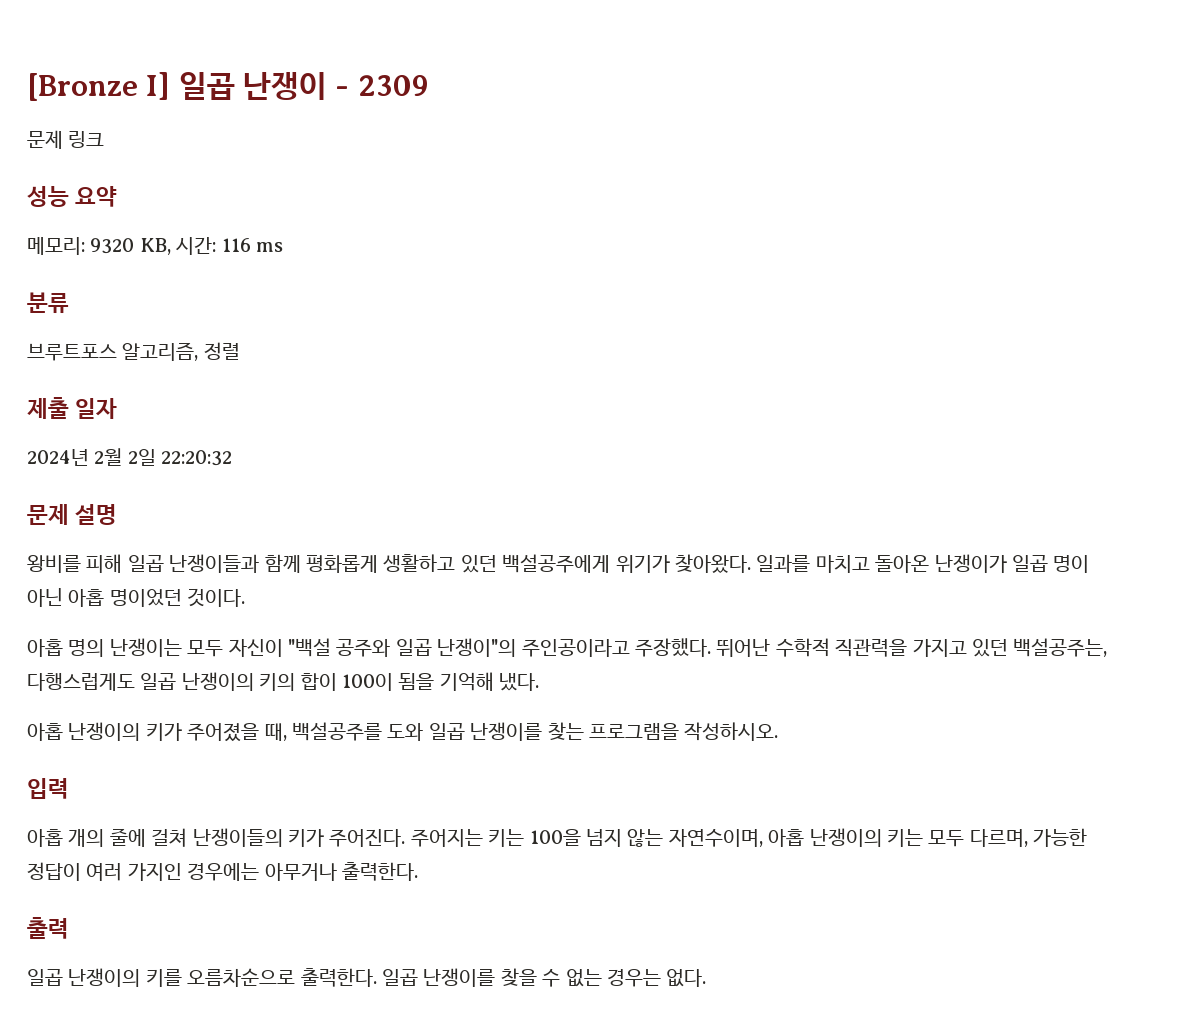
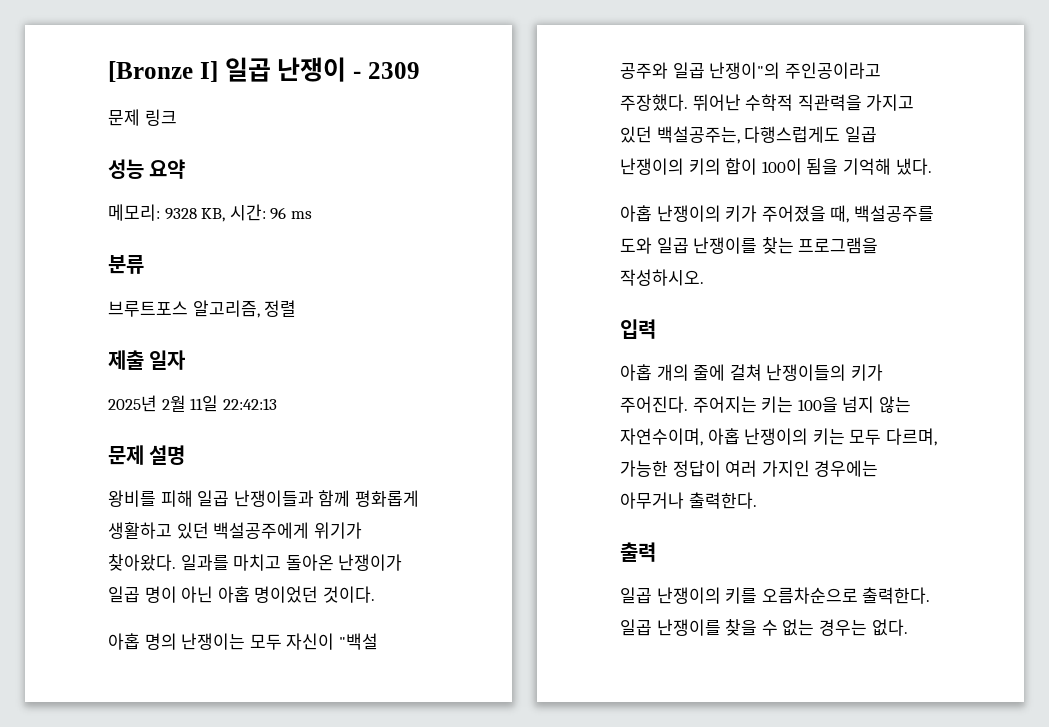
[90,238,135,254] 9320 -> [164,208,197,220] 9328
[221,238,251,252] 116 -> [270,207,287,220] 96
[27,448,233,466] 2024년 2월 2일 22:20:32 -> [108,395,277,412] 2025년 2월 11일 22:42:13

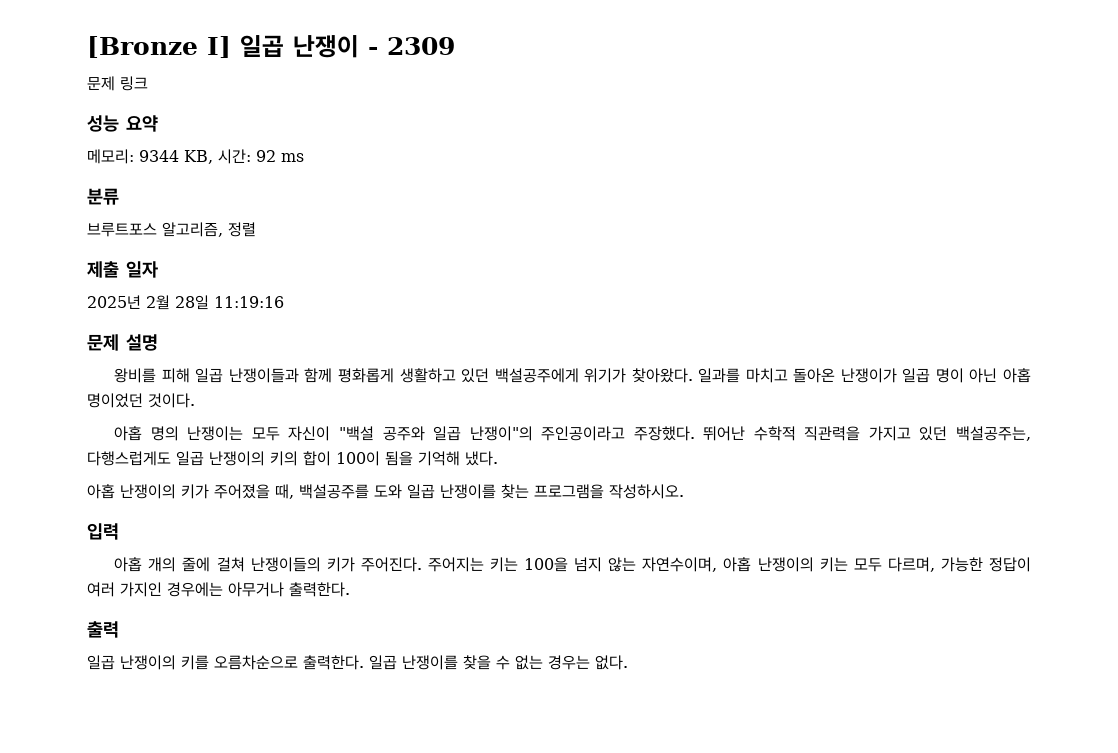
[164,208,197,220] 9328 -> [139,150,179,162] 9344
[270,207,287,220] 96 -> [256,150,276,162] 92
[190,395,277,412] 11일 22:42:13 -> [175,295,284,310] 28일 11:19:16

